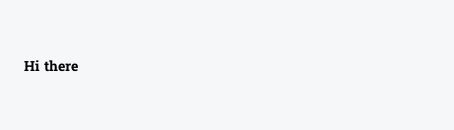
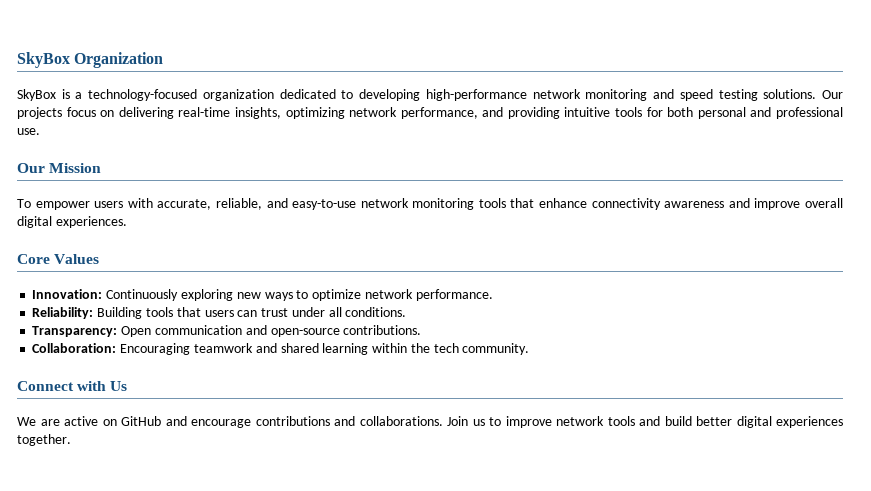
[24,60,78,72] Hi there -> [17,52,164,68] [17,89,844,101] [17,107,844,119] [17,128,40,135] [17,163,102,173] [17,198,844,210] [17,216,127,228] [17,254,100,264] [32,289,493,301] [32,307,407,319] [32,325,422,337] [32,343,530,355] [17,381,128,391] [17,416,843,428] [17,434,71,446] SkyBox Organization // SkyBox is a technology-focused organization dedicated to developing high-performance network monitoring and speed testing solutions. Our projects focus on delivering real-time insights, optimizing network performance, and providing intuitive tools for both personal and professional use. // Our Mission // To empower users with accurate, reliable, and easy-to-use network monitoring tools that enhance connectivity awareness and improve overall digital experiences. // Core Values // Innovation: Continuously exploring new ways to optimize network performance. // Reliability: Building tools that users can trust under all conditions. // Transparency: Open communication and open-source contributions. // Collaboration: Encouraging teamwork and shared learning within the tech community. // Connect with Us // We are active on GitHub and encourage contributions and collaborations. Join us to improve network tools and build better digital experiences together.

